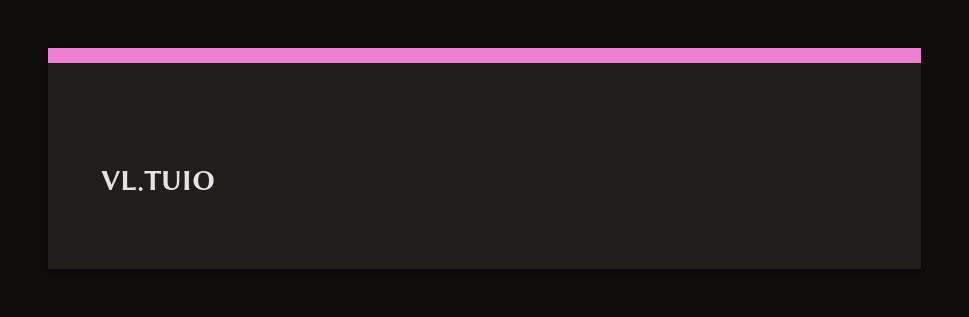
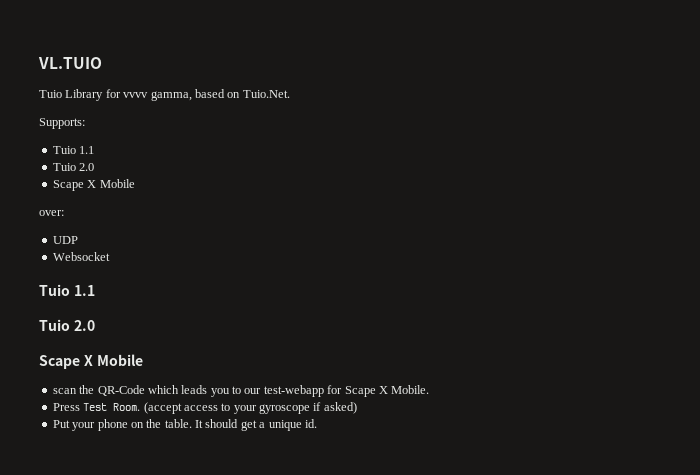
(215, 180) none -> [39,89,290,101] [39,118,85,129] [52,146,95,154] [52,163,95,171] [52,179,135,191] [39,210,64,216] [52,236,78,244] [52,252,110,261] [39,284,95,296] [39,319,95,331] [39,354,143,369] [52,385,430,397] [52,402,357,414] [52,419,317,431] // Tuio Library for vvvv gamma, based on Tuio.Net. // Supports: // Tuio 1.1 // Tuio 2.0 // Scape X Mobile // over: // UDP // Websocket // Tuio 1.1 // Tuio 2.0 // Scape X Mobile // scan the QR-Code which leads you to our test-webapp for Scape X Mobile. // Press Test Room. (accept access to your gyroscope if asked) // Put your phone on the table. It should get a unique id.

